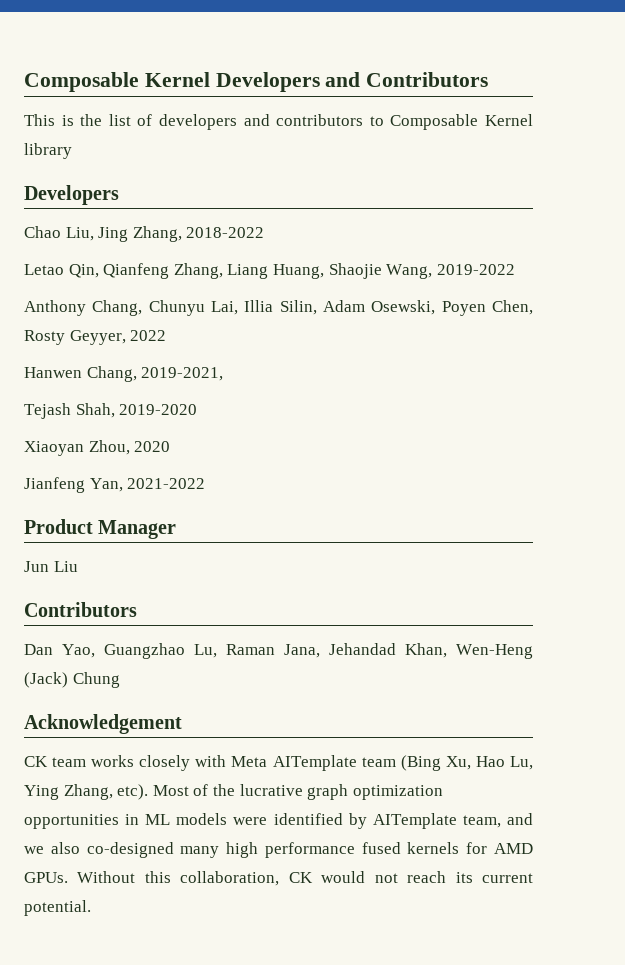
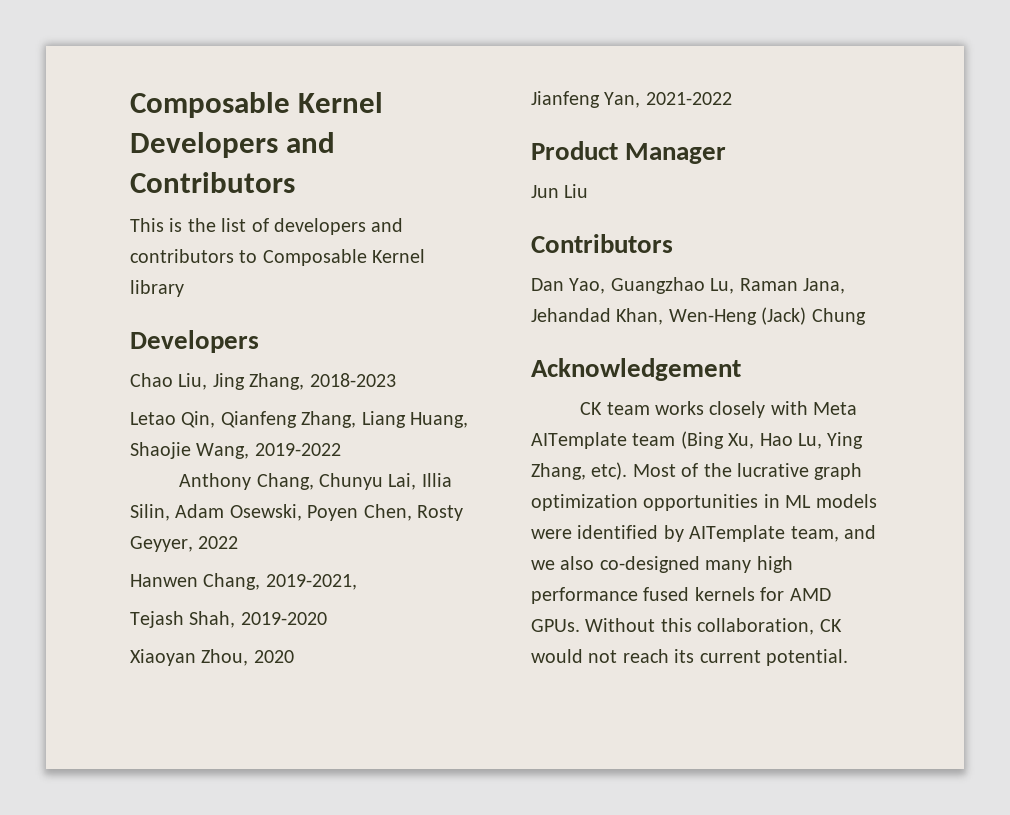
[186,227,265,238] 2018-2022 -> [309,373,396,387] 2018-2023

